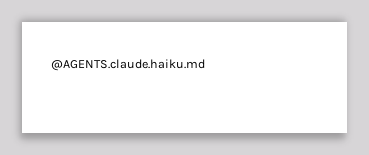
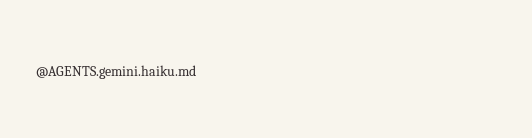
[51,59,205,71] @AGENTS.claude.haiku.md -> [36,65,196,79] @AGENTS.gemini.haiku.md

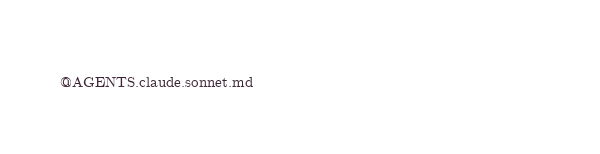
[36,65,196,79] @AGENTS.gemini.haiku.md -> [60,76,253,88] @AGENTS.claude.sonnet.md

